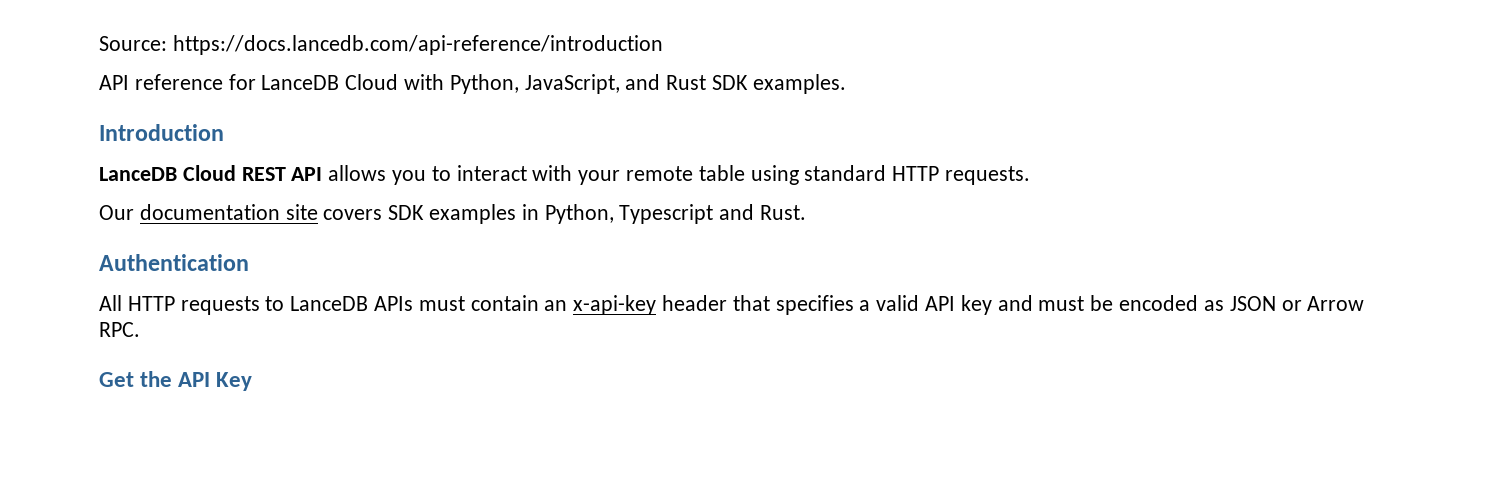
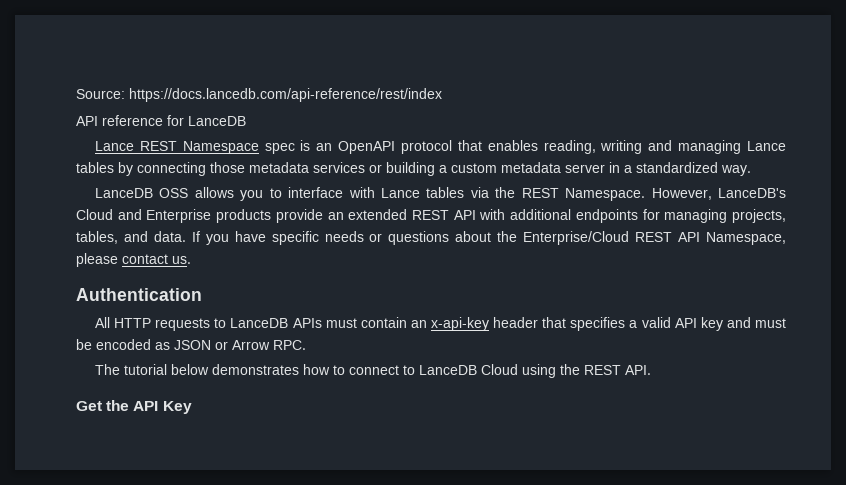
[172,35,663,55] https://docs.lancedb.com/api-reference/introduction -> [129,88,442,102] https://docs.lancedb.com/api-reference/rest/index
[345,74,846,94] [99,124,224,141] [99,165,1031,185] [99,204,807,224] Cloud with Python, JavaScript, and Rust SDK examples. // Introduction // LanceDB Cloud REST API allows you to interact with your remote table using standard HTTP requests. // Our documentation site covers SDK examples in Python, Typescript and Rust. -> [95,140,786,154] [76,162,751,176] [95,187,786,201] [76,209,786,223] [76,231,786,245] [76,253,191,267] // Lance REST Namespace spec is an OpenAPI protocol that enables reading, writing and managing Lance tables by connecting those metadata services or building a custom metadata server in a standardized way. // LanceDB OSS allows you to interface with Lance tables via the REST Namespace. However, LanceDB's Cloud and Enterprise products provide an extended REST API with additional endpoints for managing projects, tables, and data. If you have specific needs or questions about the Enterprise/Cloud REST API Namespace, please contact us.
(140, 329) none -> [95,364,652,378] // The tutorial below demonstrates how to connect to LanceDB Cloud using the REST API.

